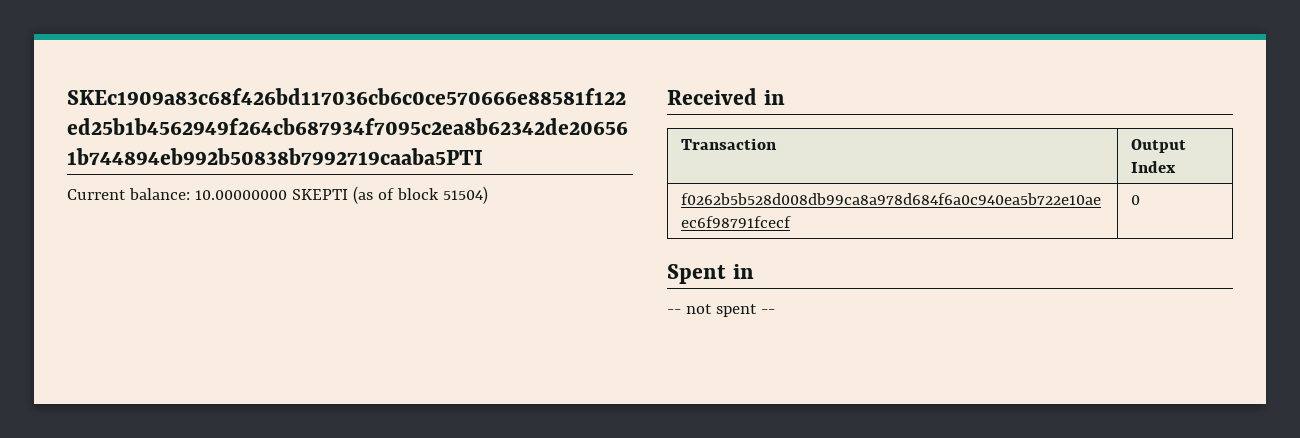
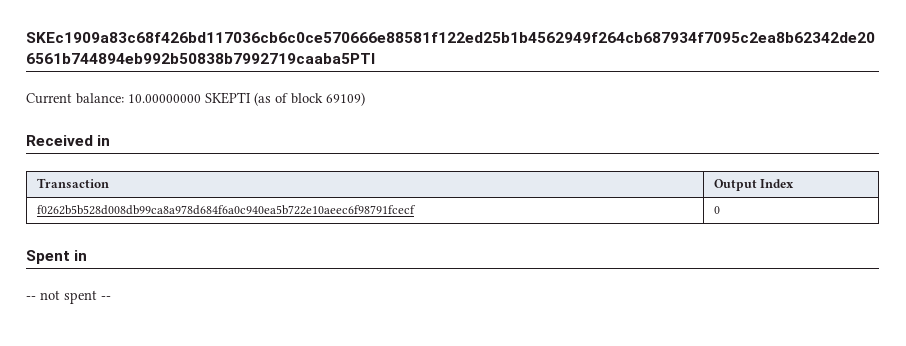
[442,186,488,204] 51504) -> [326,92,365,106] 69109)

